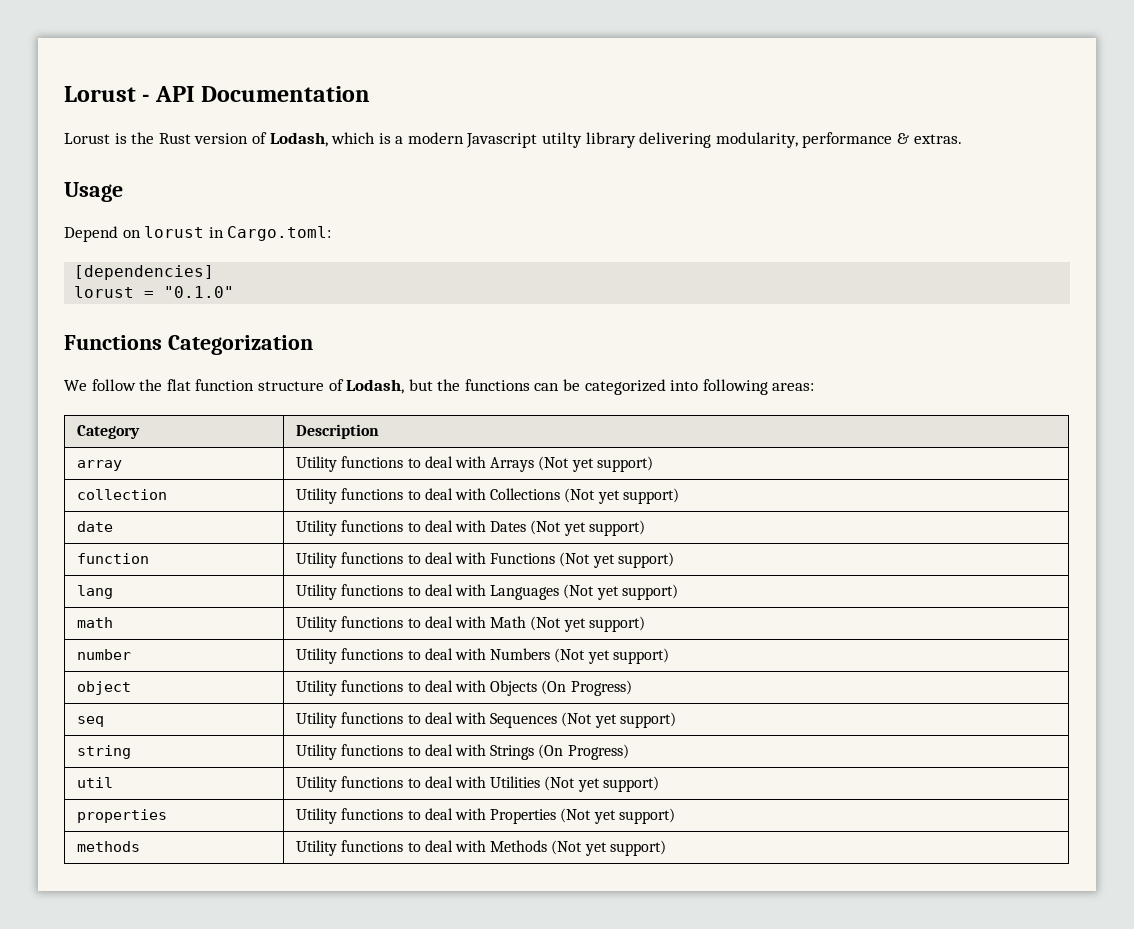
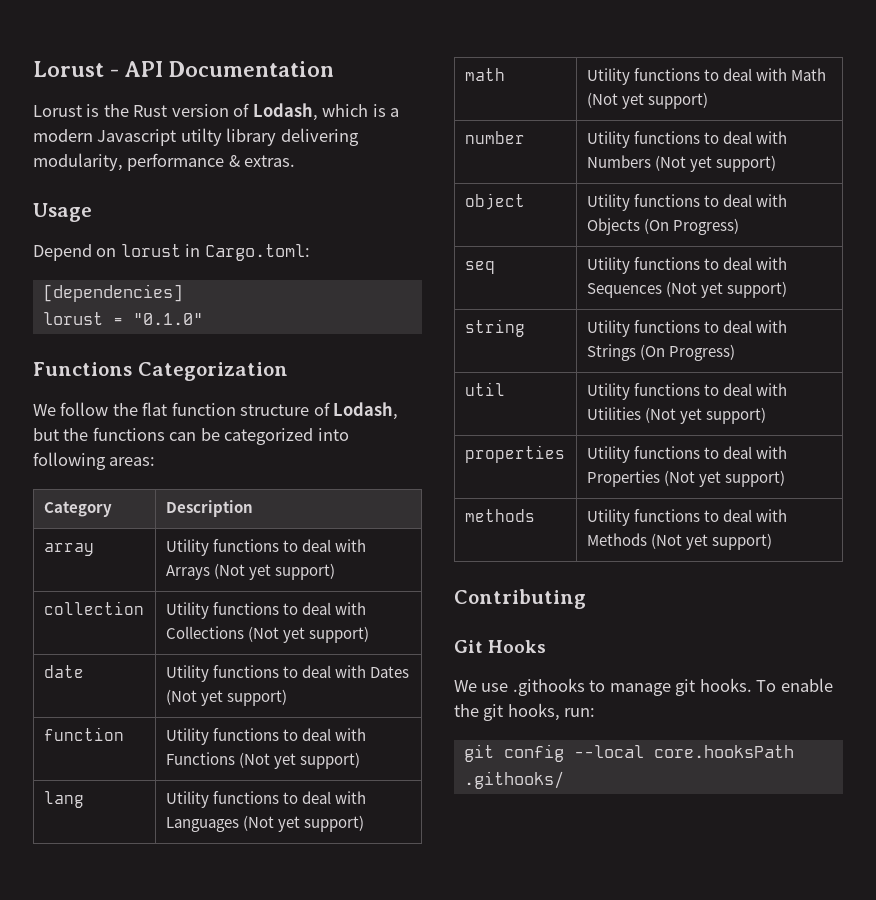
(666, 848) none -> [454,589,586,609] [454,640,547,653] [454,678,833,696] [454,703,596,721] [463,744,794,762] [463,771,564,789] // Contributing // Git Hooks // We use .githooks to manage git hooks. To enable the git hooks, run: // git config --local core.hooksPath .githooks/

